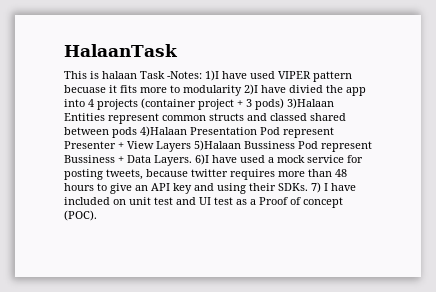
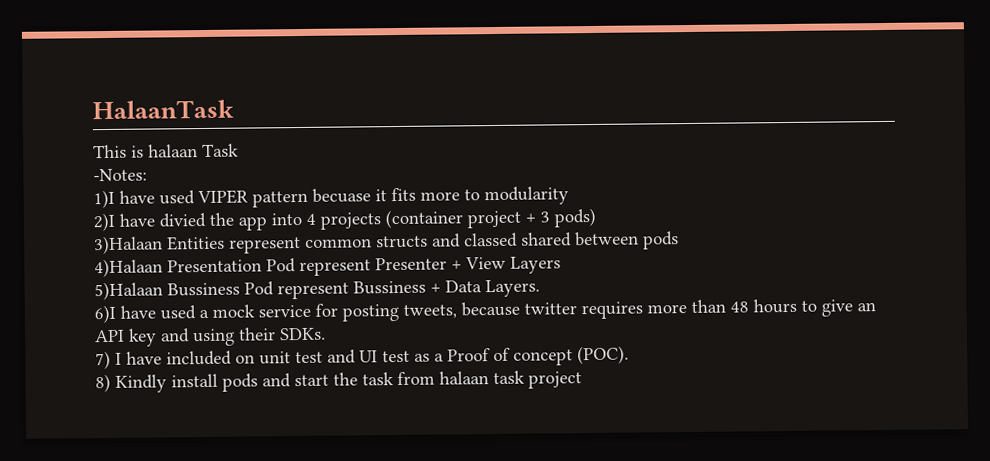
(165, 75) none -> (239, 150) //
(202, 75) none -> (147, 175) //
(242, 90) none -> (569, 196) //
(284, 104) none -> (596, 217) //
(137, 132) none -> (679, 240) //
(191, 146) none -> (561, 265) //
(192, 160) none -> (540, 288) //
(308, 187) none -> (326, 334) //
(97, 215) none -> [95,370,582,393] // 8) Kindly install pods and start the task from halaan task project

